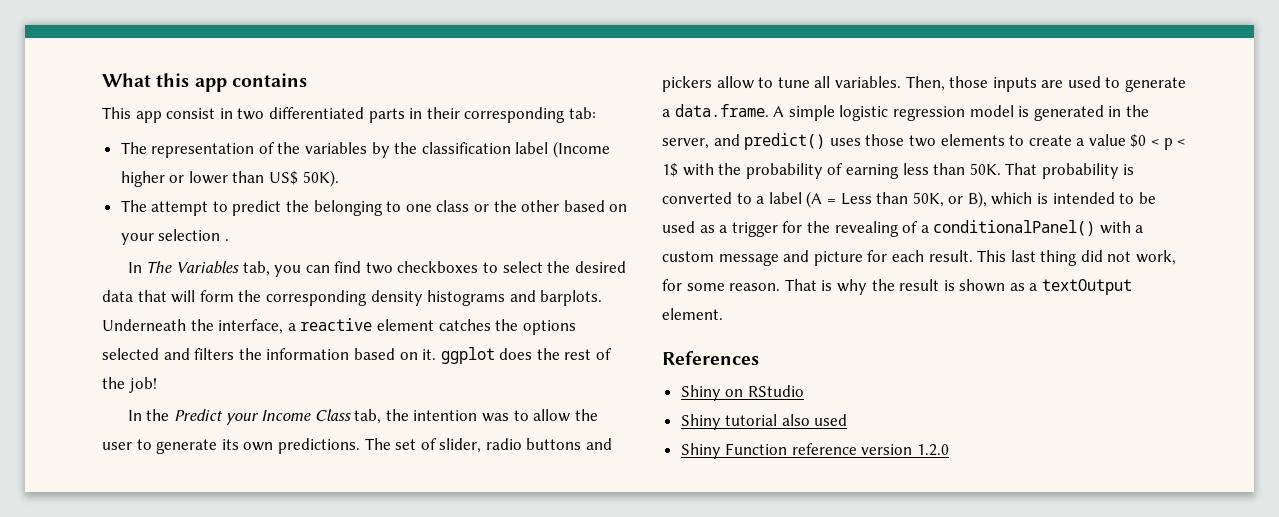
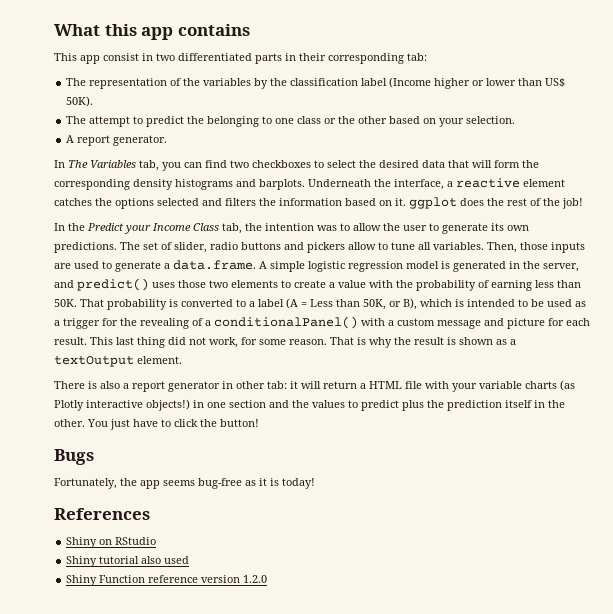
[158,229,229,241] selection . -> [466,116,516,124] [66,135,168,146] selection. // A report generator.
[1130,134,1186,150] [662,163,678,177] $0 < p < 1$ -> (366, 284) none
(723, 314) none -> [54,380,575,392] [54,399,565,411] [54,419,259,430] [54,449,94,465] [54,478,315,489] // There is also a report generator in other tab: it will return a HTML file with your variable charts (as Plotly interactive objects!) in one section and the values to predict plus the prediction itself in the other. You just have to click the button! // Bugs // Fortunately, the app seems bug-free as it is today!

